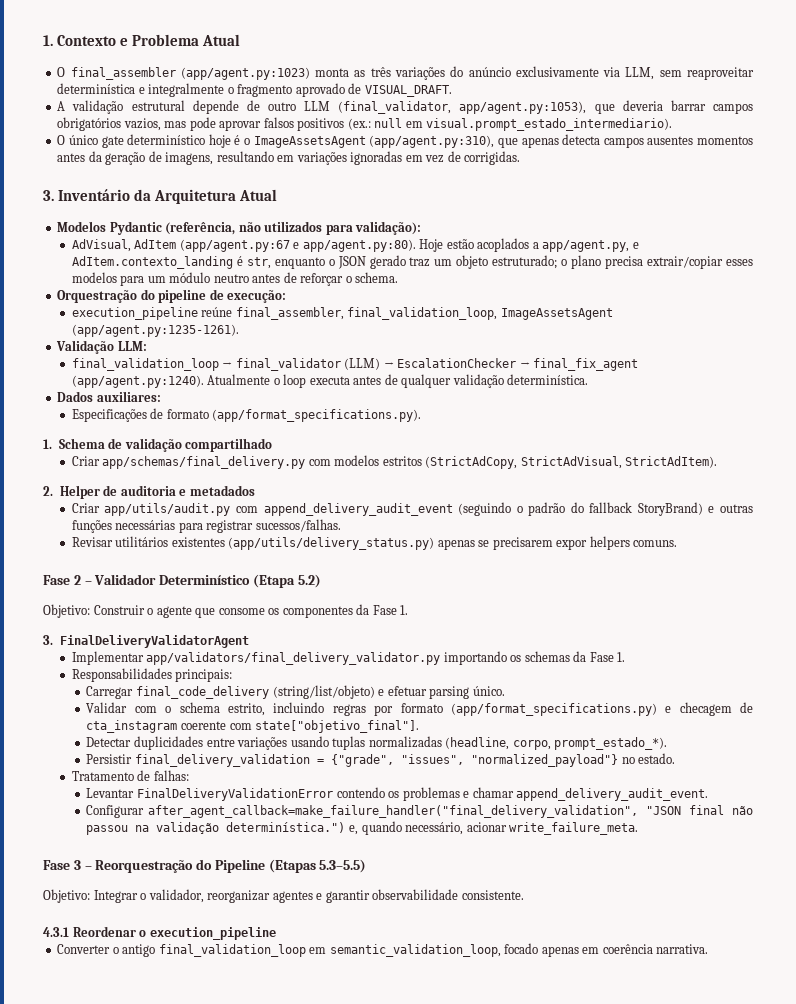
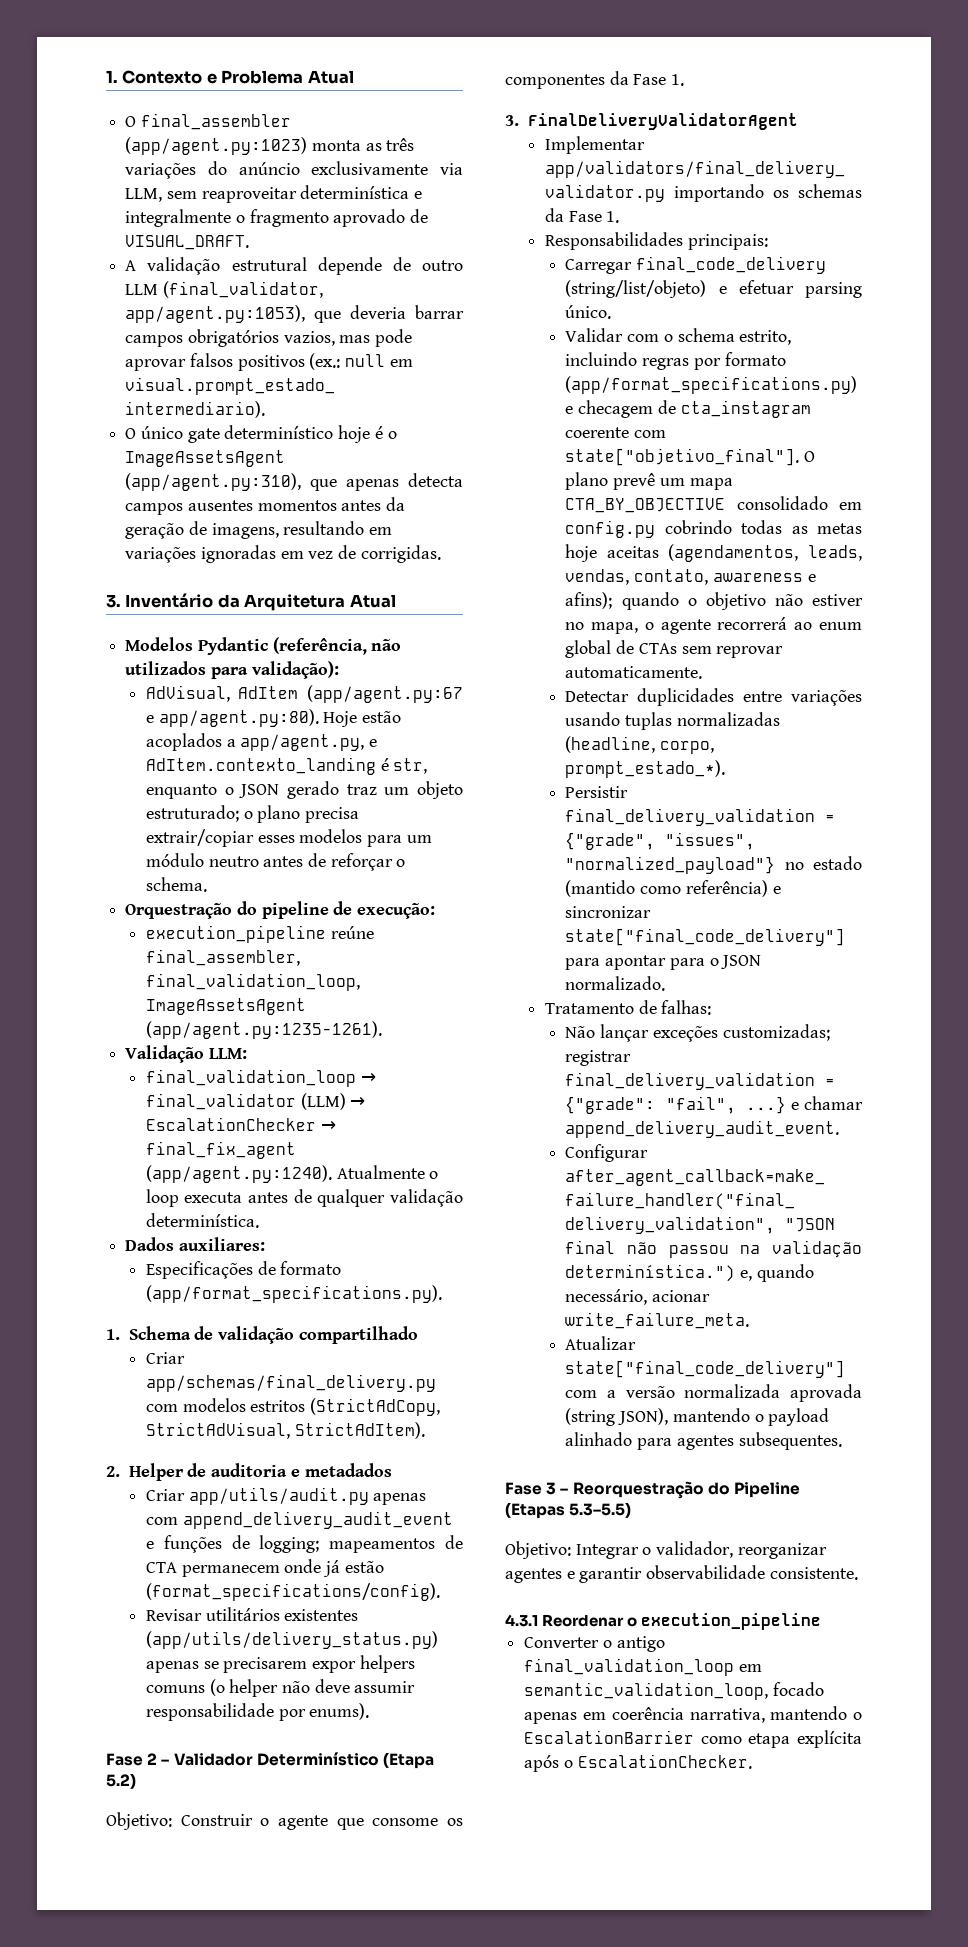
(231, 509) none -> [373,1493,427,1505] apenas
[458,502,753,516] [71,519,341,533] (seguindo o padrão do fallback StoryBrand) e outras funções necessárias para registrar sucessos/falhas. -> [145,1535,463,1553] [145,1559,384,1577] [145,1583,440,1601] e funções de logging; mapeamentos de CTA permanecem onde já estão (format_specifications/config).
[633,540,678,547] comuns. -> [145,1679,416,1697] [145,1703,370,1721] comuns (o helper não deve assumir responsabilidade por enums).
(420, 726) none -> [804,451,816,462] [565,472,733,490] [565,496,862,513] [565,520,862,538] [565,544,862,562] [565,569,816,585] [565,592,863,610] [565,617,862,634] [565,640,784,658] [565,666,703,679] O plano prevê um mapa CTA_BY_OBJECTIVE consolidado em config.py cobrindo todas as metas hoje aceitas (agendamentos, leads, vendas, contato, awareness e afins); quando o objetivo não estiver no mapa, o agente recorrerá ao enum global de CTAs sem reprovar automaticamente.
[638,753,676,764] [71,770,189,781] [86,787,460,801] estado. // Tratamento de falhas: // Levantar FinalDeliveryValidationError contendo os problemas -> [813,856,862,870] [565,880,781,897] [565,906,652,918] [565,928,846,946] [565,955,762,970] [565,976,666,991] [544,1000,712,1015] [565,1024,830,1042] [565,1050,632,1066] [565,1072,836,1090] [565,1096,787,1114] estado (mantido como referência) e sincronizar state["final_code_delivery"] para apontar para o JSON normalizado. // Tratamento de falhas: // Não lançar exceções customizadas; registrar final_delivery_validation = {"grade": "fail", ...}
(639, 828) none -> [565,1336,637,1350] [565,1360,846,1378] [565,1384,862,1402] [565,1408,830,1426] [565,1432,842,1450] // Atualizar state["final_code_delivery"] com a versão normalizada aprovada (string JSON), mantendo o payload alinhado para agentes subsequentes.
[656,944,709,954] narrativa. -> [689,1706,862,1723] [524,1730,862,1748] [524,1754,752,1772] narrativa, mantendo o EscalationBarrier como etapa explícita após o EscalationChecker.

